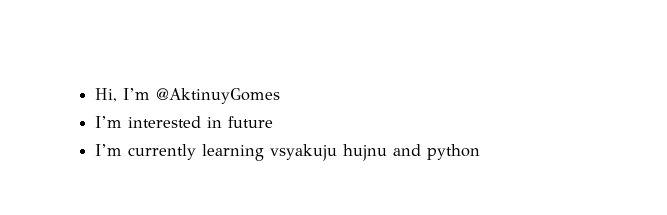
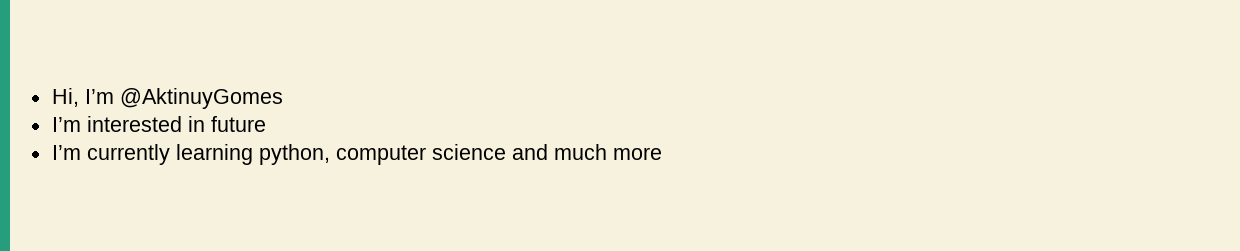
[270,144,481,161] vsyakuju hujnu and python -> [258,144,662,165] python, computer science and much more

